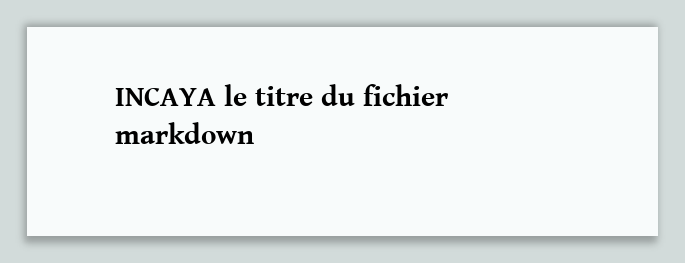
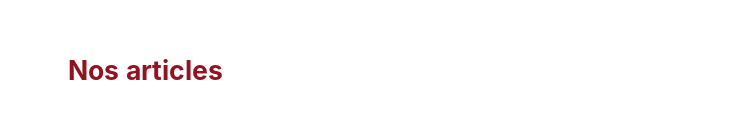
[115,84,448,106] [115,122,254,144] INCAYA le titre du fichier markdown -> [68,59,224,80] Nos articles

